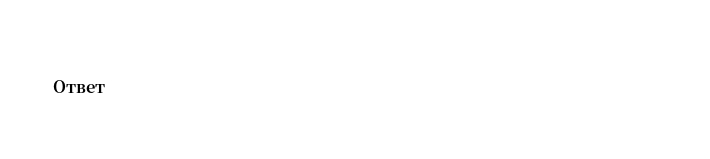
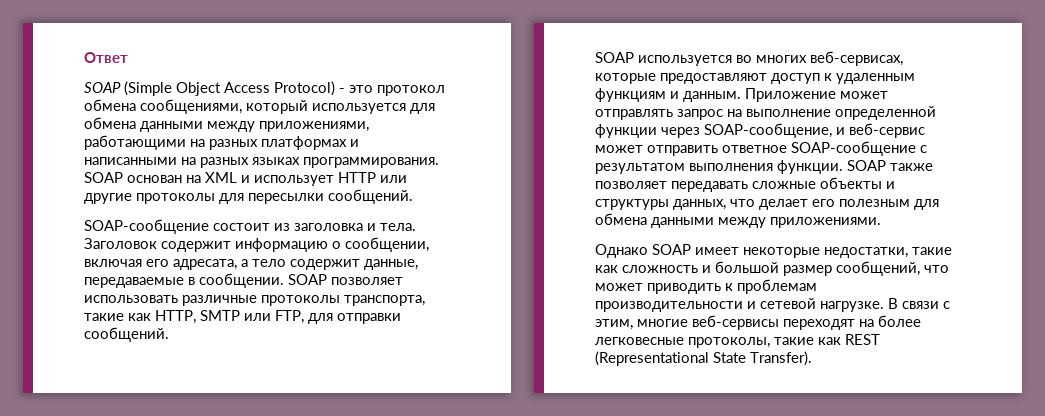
(105, 86) none -> [84,81,445,96] [84,99,435,114] [84,117,369,132] [84,135,359,150] [84,157,439,168] [84,172,407,186] [84,189,413,204] [84,219,416,234] [84,237,429,252] [84,259,418,270] [84,273,403,288] [84,295,425,306] [84,310,401,324] [84,327,169,342] [595,51,903,66] [595,73,915,84] [595,88,888,102] [595,106,936,120] [595,123,925,138] [595,141,927,156] [595,160,933,174] [595,177,895,192] [595,199,939,210] [595,213,881,228] [595,244,952,258] [595,261,949,276] [595,279,817,294] [595,298,950,312] [595,315,921,330] [595,334,880,348] [595,351,812,366] // SOAP (Simple Object Access Protocol) - это протокол обмена сообщениями, который используется для обмена данными между приложениями, работающими на разных платформах и написанными на разных языках программирования. SOAP основан на XML и использует HTTP или другие протоколы для пересылки сообщений. // SOAP-сообщение состоит из заголовка и тела. Заголовок содержит информацию о сообщении, включая его адресата, а тело содержит данные, передаваемые в сообщении. SOAP позволяет использовать различные протоколы транспорта, такие как HTTP, SMTP или FTP, для отправки сообщений. // SOAP используется во многих веб-сервисах, которые предоставляют доступ к удаленным функциям и данным. Приложение может отправлять запрос на выполнение определенной функции через SOAP-сообщение, и веб-сервис может отправить ответное SOAP-сообщение с результатом выполнения функции. SOAP также позволяет передавать сложные объекты и структуры данных, что делает его полезным для обмена данными между приложениями. // Однако SOAP имеет некоторые недостатки, такие как сложность и большой размер сообщений, что может приводить к проблемам производительности и сетевой нагрузке. В связи с этим, многие веб-сервисы переходят на более легковесные протоколы, такие как REST (Representational State Transfer).

